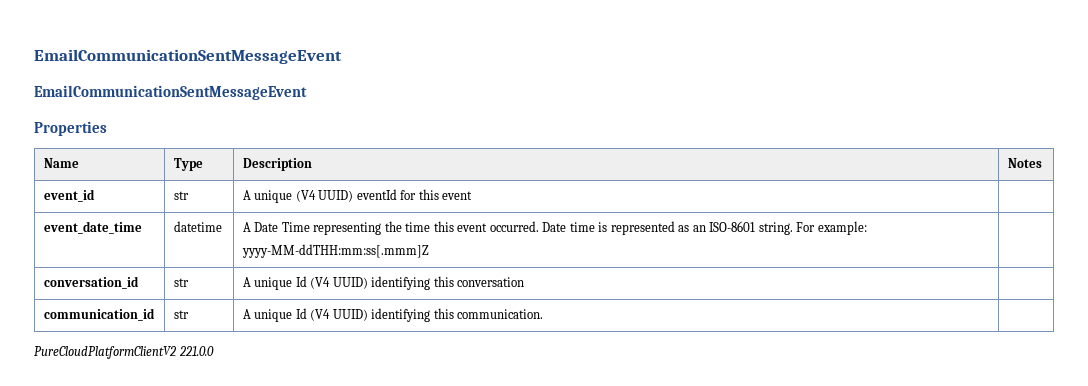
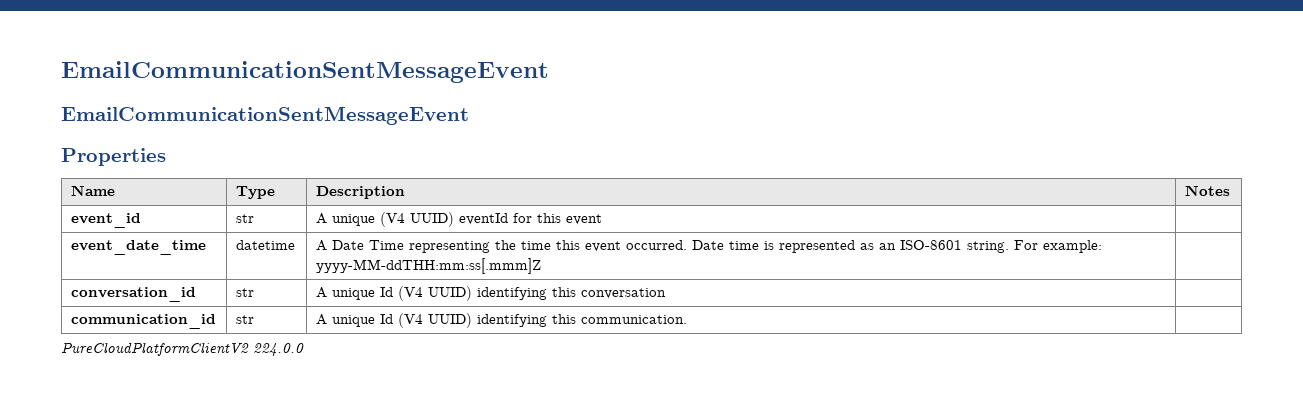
[178,346,214,356] 221.0.0 -> [253,343,304,356] 224.0.0

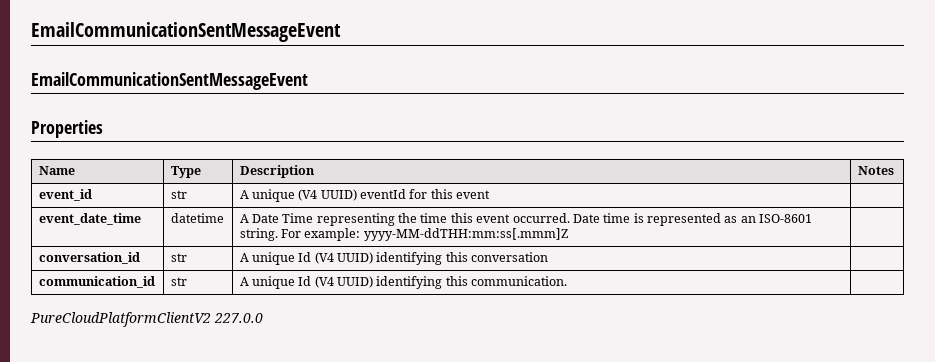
[253,343,304,356] 224.0.0 -> [214,313,263,323] 227.0.0

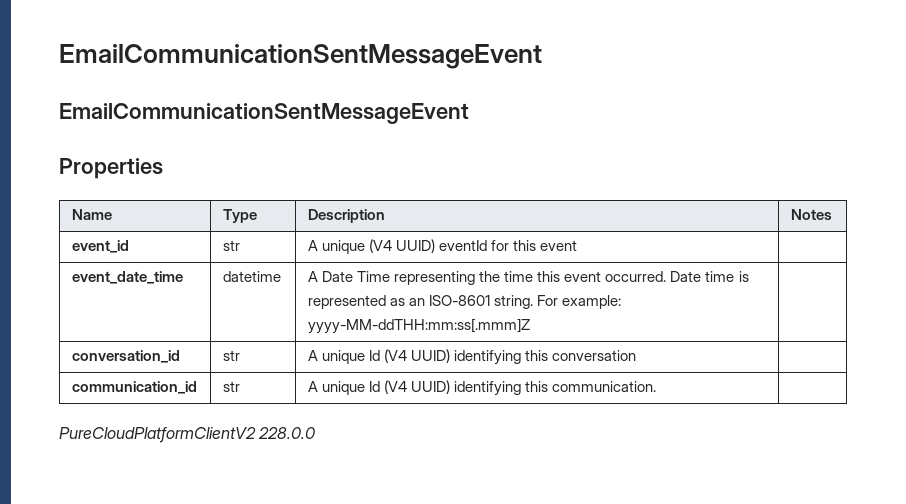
[214,313,263,323] 227.0.0 -> [258,427,317,439] 228.0.0

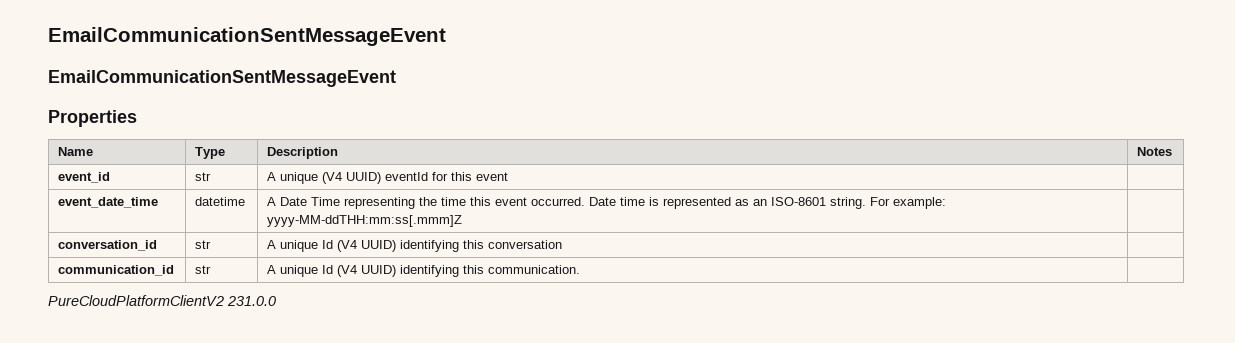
[258,427,317,439] 228.0.0 -> [227,296,276,306] 231.0.0

